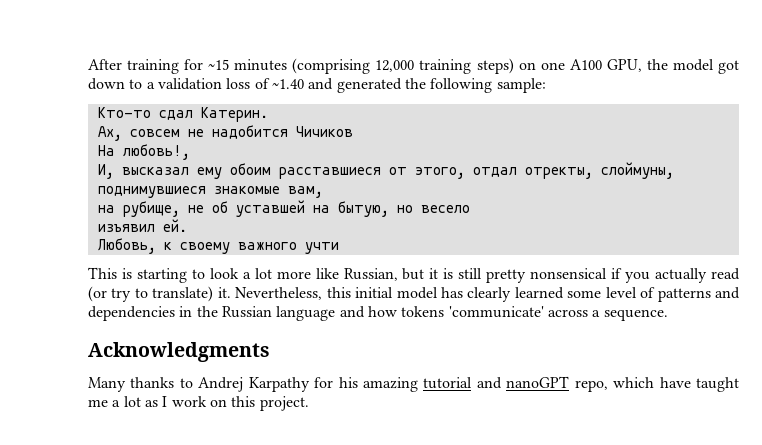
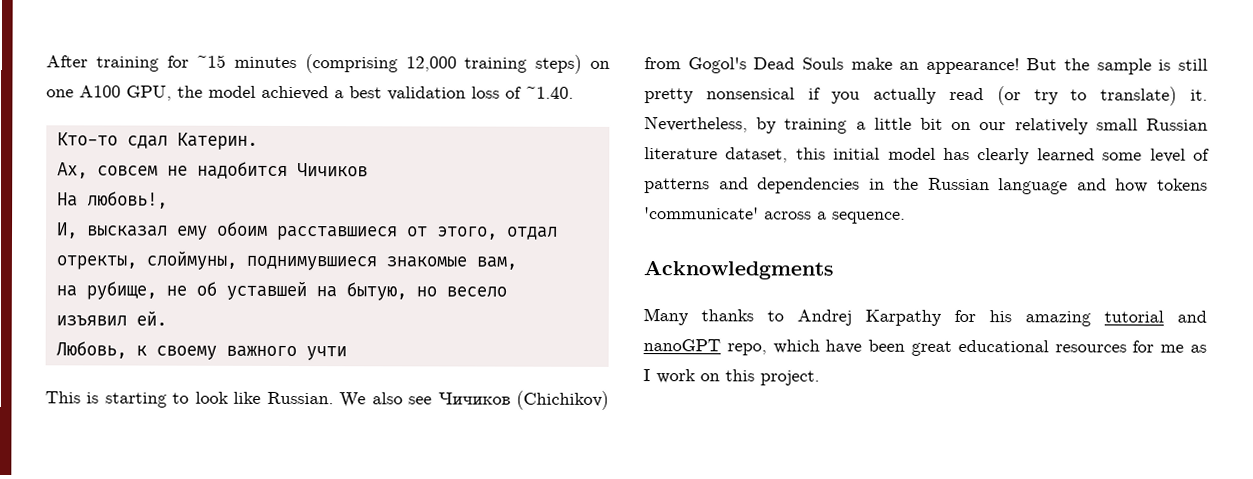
[718,60,740,74] [88,78,546,93] got down to a validation loss of ~1.40 and generated the following sample: -> [261,85,574,101] achieved a best validation loss of ~1.40.
[242,268,439,281] a lot more like Russian, but it -> [233,390,609,410] [644,57,1152,75] like Russian. We also see Чичиков (Chichikov) from Gogol's Dead Souls make an appearance! But the sample
(323, 293) none -> [756,117,1208,135] [644,147,789,163] by training a little bit on our relatively small Russian literature dataset,
[696,377,740,392] [88,396,141,407] taught me a lot -> [868,339,1185,356] been great educational resources for me

